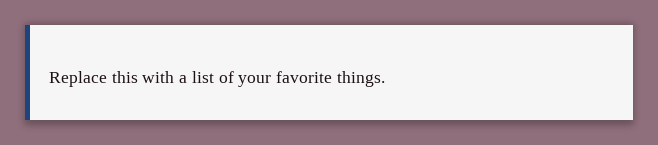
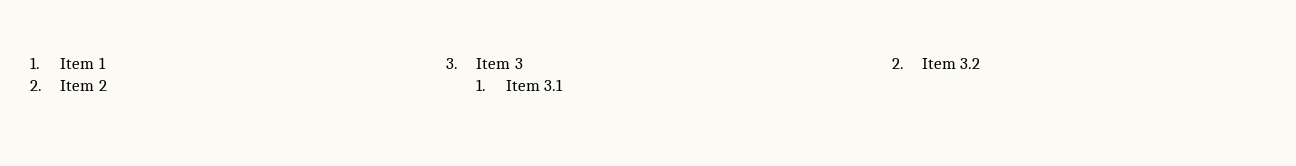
[49,71,385,87] Replace this with a list of your favorite things. -> [30,57,106,69] [30,80,107,91] [446,58,523,69] [475,79,564,91] [891,58,981,69] 1. Item 1 // 2. Item 2 // 3. Item 3 // 1. Item 3.1 // 2. Item 3.2

